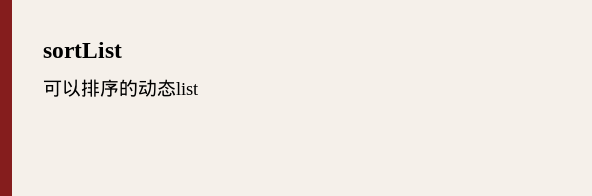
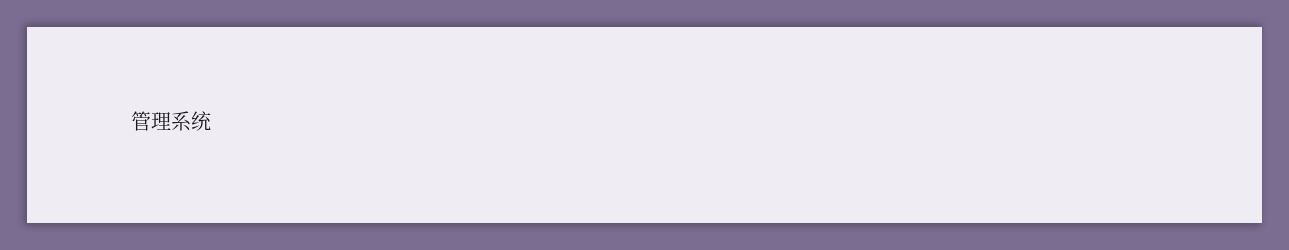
[43,42,122,58] [43,79,199,97] sortList // 可以排序的动态list -> [131,111,211,131] 管理系统

